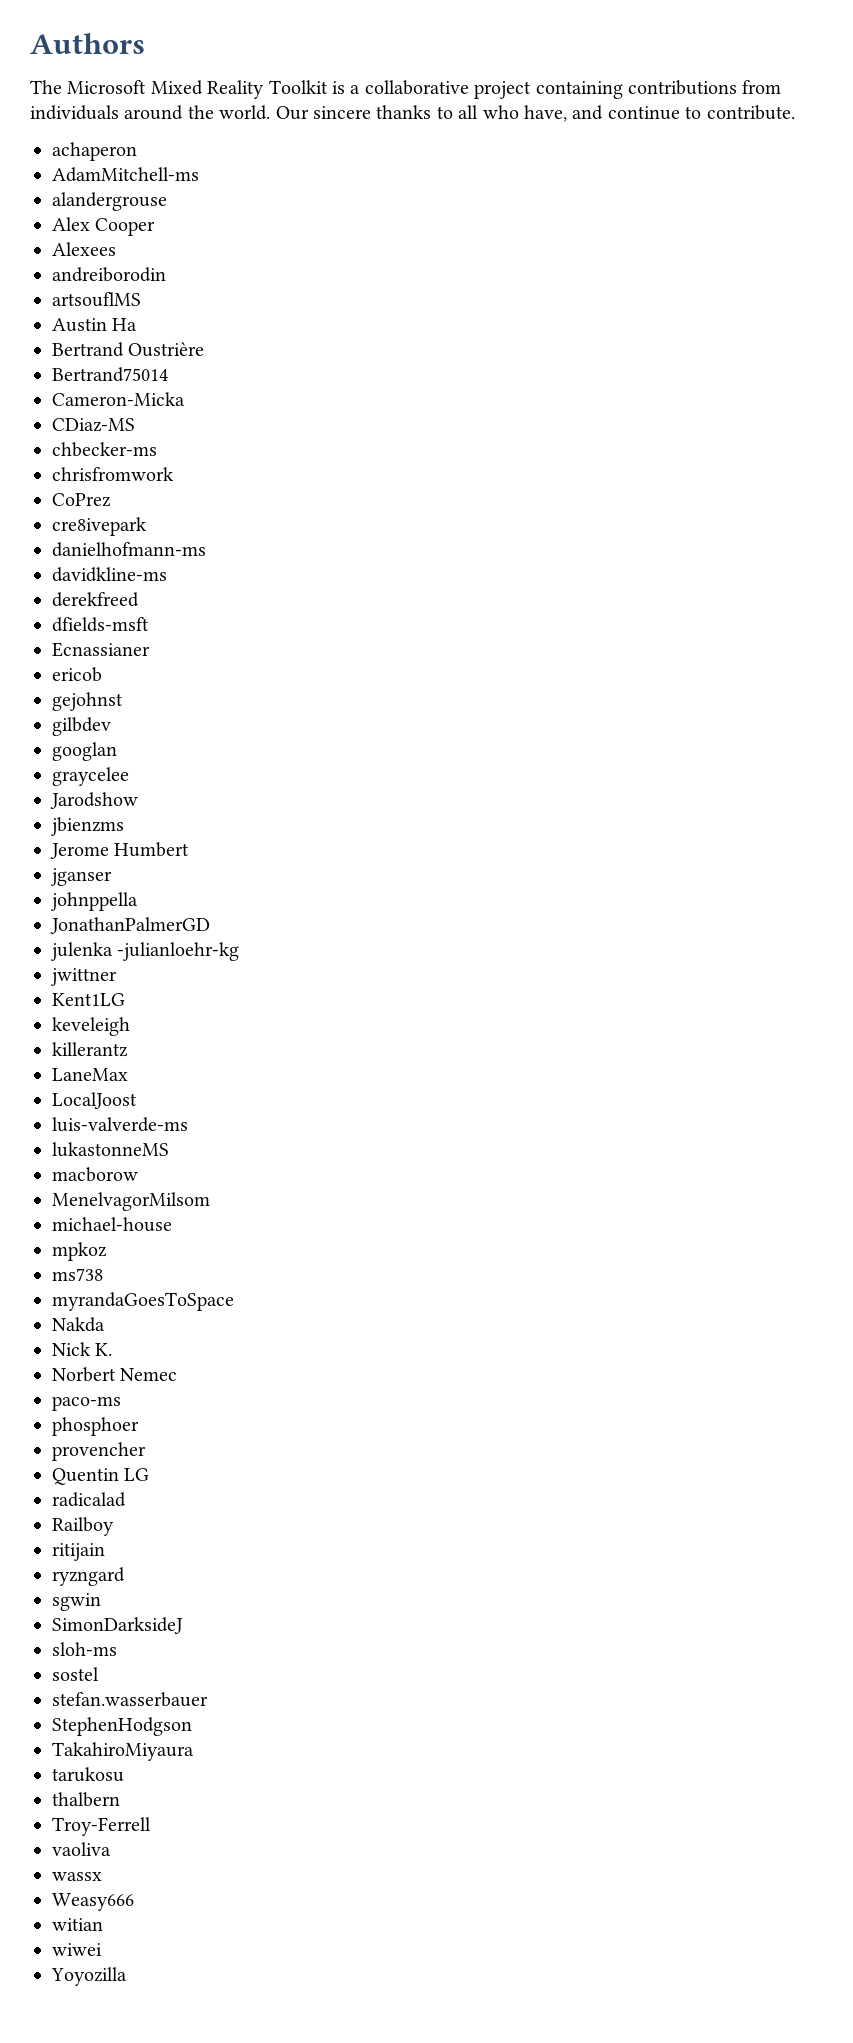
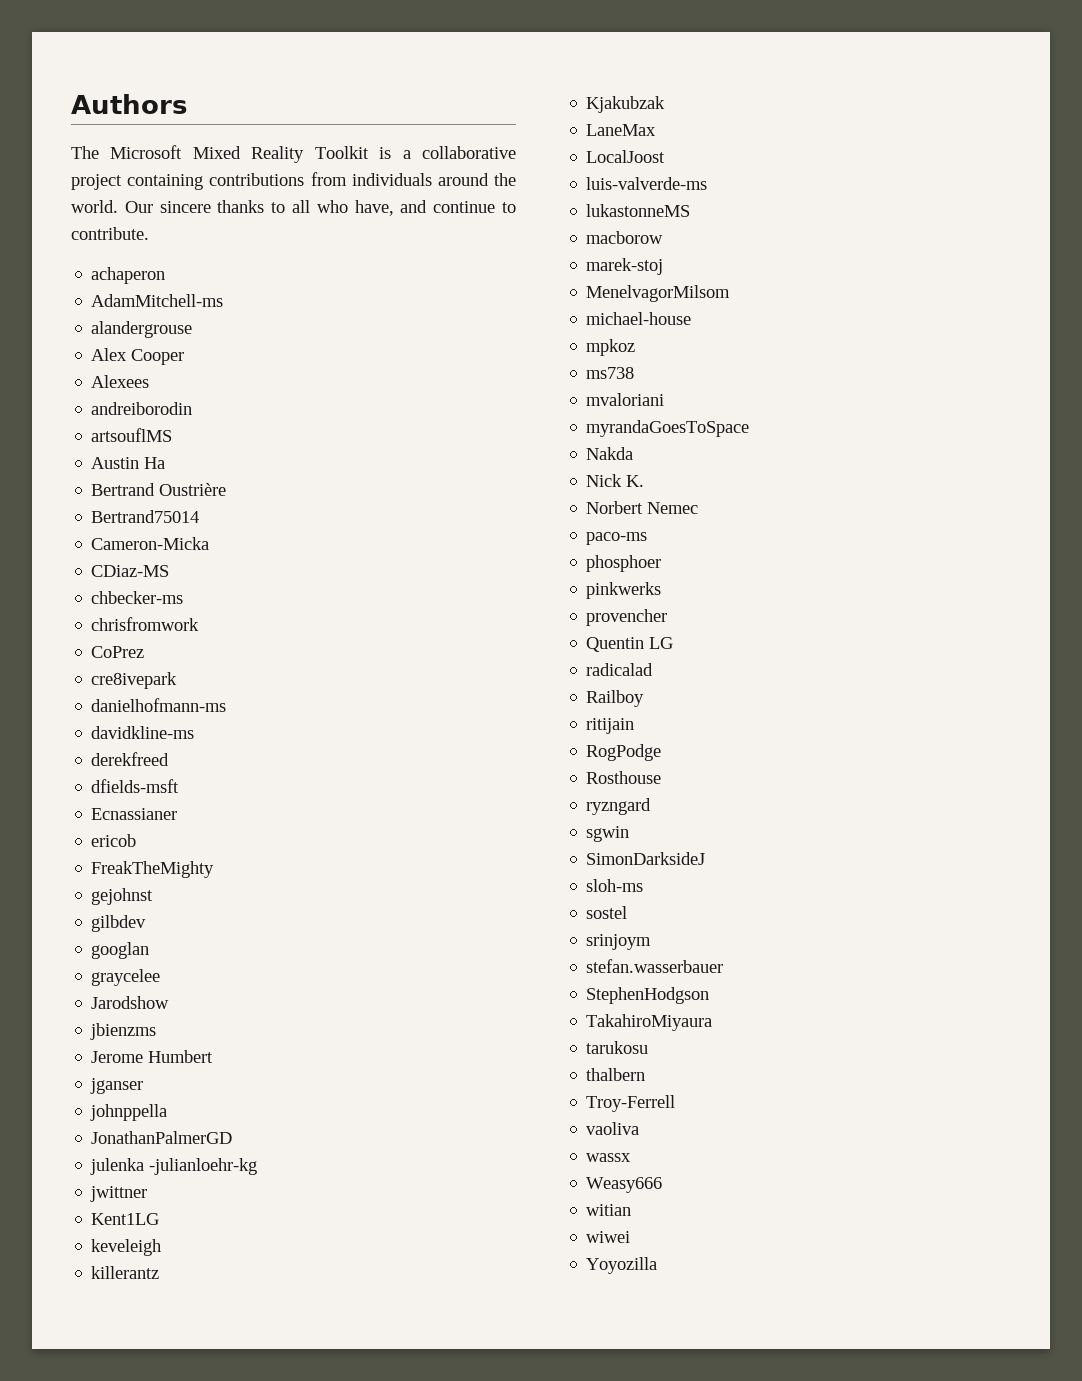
(102, 674) none -> [91,861,215,878] // FreakTheMighty
(128, 1049) none -> [586,96,666,113] // Kjakubzak
(138, 1174) none -> [586,258,664,275] // marek-stoj
(103, 1274) none -> [586,393,665,406] // mvaloriani
(139, 1426) none -> [586,582,662,599] // pinkwerks
(105, 1552) none -> [586,744,662,761] [586,771,662,784] // RogPodge // Rosthouse
(99, 1674) none -> [586,934,652,950] // srinjoym

